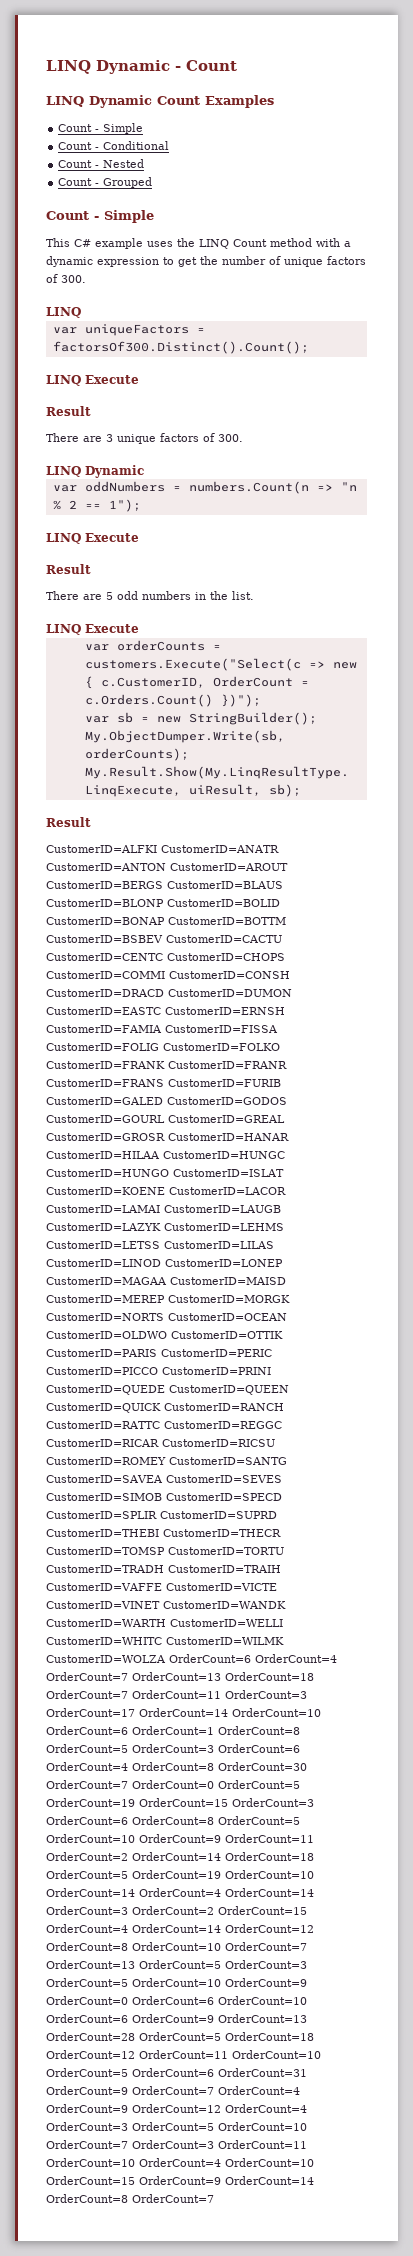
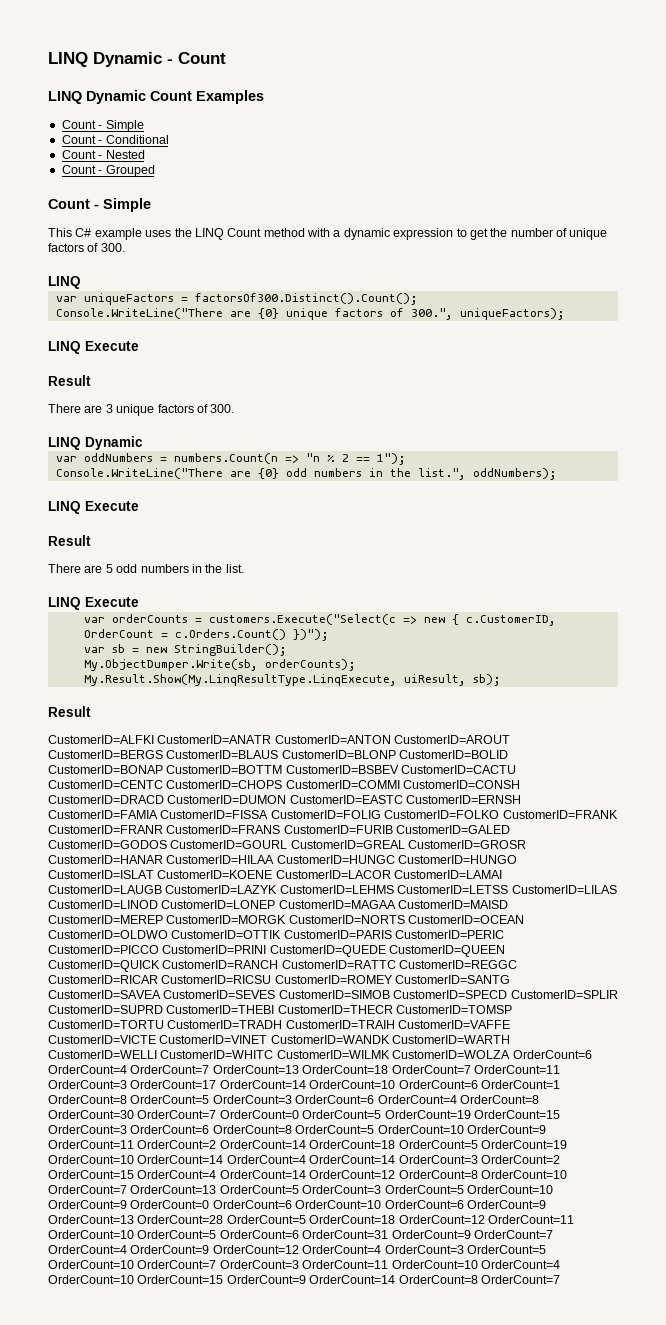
(309, 347) none -> [55,308,565,320] // Console.WriteLine("There are {0} unique factors of 300.", uniqueFactors);
(141, 505) none -> [55,468,557,480] // Console.WriteLine("There are {0} odd numbers in the list.", oddNumbers);

